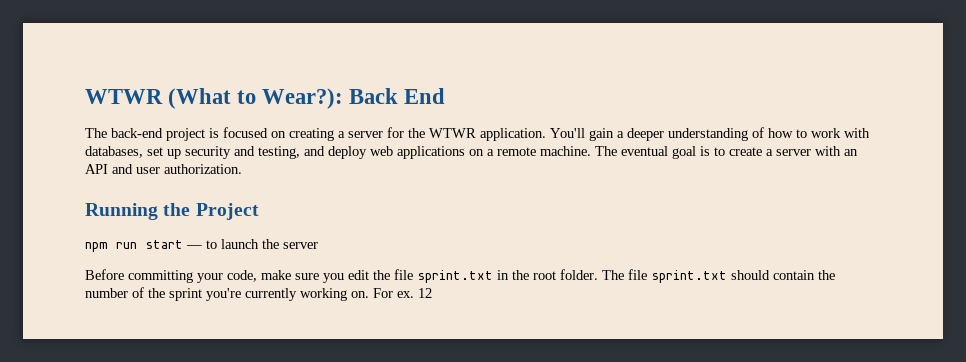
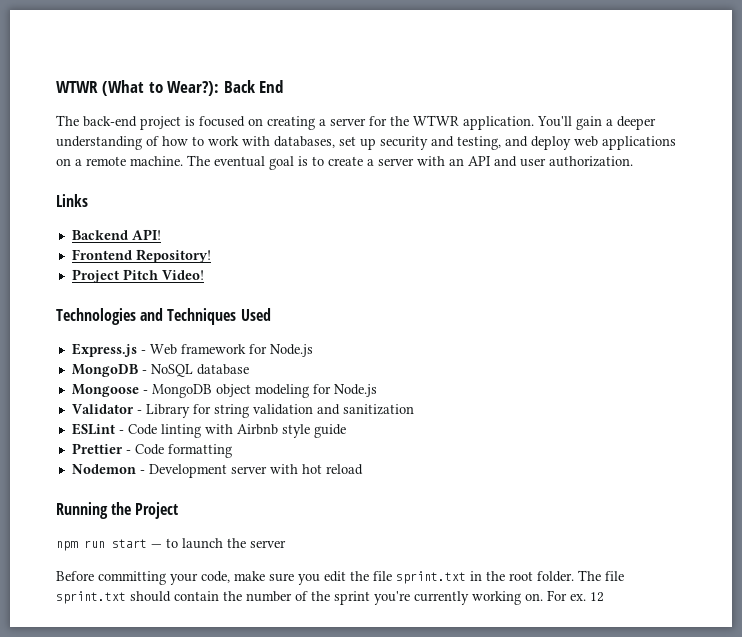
(242, 169) none -> [56,194,88,207] [71,229,161,240] [71,249,211,263] [71,269,204,283] [56,308,271,325] [71,343,313,357] [71,364,249,377] [71,384,377,398] [71,404,414,418] [71,423,346,438] [71,443,232,458] [71,464,363,478] // Links // Backend API! // Frontend Repository! // Project Pitch Video! // Technologies and Techniques Used // Express.js - Web framework for Node.js // MongoDB - NoSQL database // Mongoose - MongoDB object modeling for Node.js // Validator - Library for string validation and sanitization // ESLint - Code linting with Airbnb style guide // Prettier - Code formatting // Nodemon - Development server with hot reload

